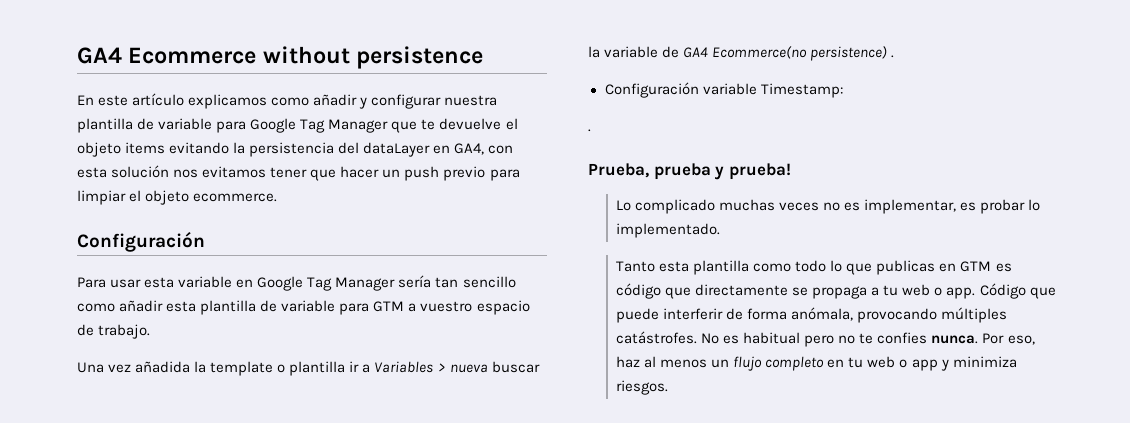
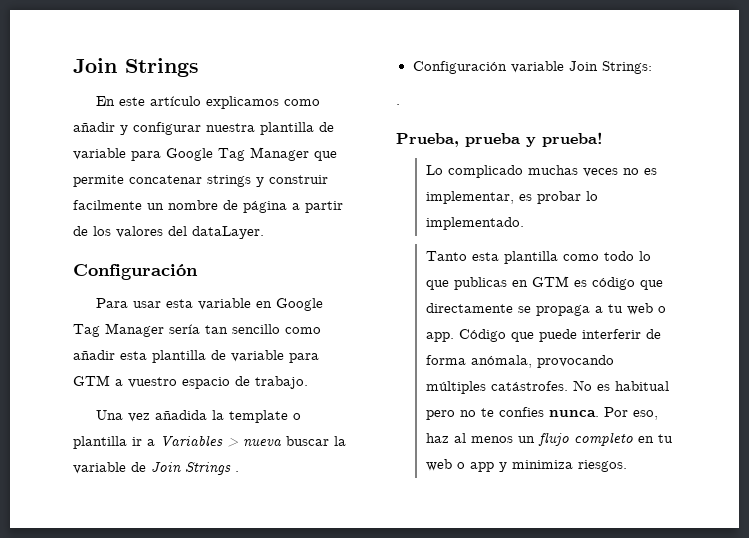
[77,46,484,69] GA4 Ecommerce without persistence -> [73,58,199,77] Join Strings
[421,118,518,130] [77,142,514,157] [77,165,520,181] [77,190,278,205] te devuelve el objeto items evitando la persistencia del dataLayer en GA4, con esta solución nos evitamos tener que hacer un push previo para limpiar el objeto ecommerce. -> [73,175,328,187] [73,200,343,213] [73,226,264,239] permite concatenar strings y construir facilmente un nombre de página a partir de los valores del dataLayer.
[683,46,888,61] GA4 Ecommerce(no persistence) -> [151,462,231,475] Join Strings
[760,83,843,98] Timestamp: -> [568,61,652,74] Join Strings:

